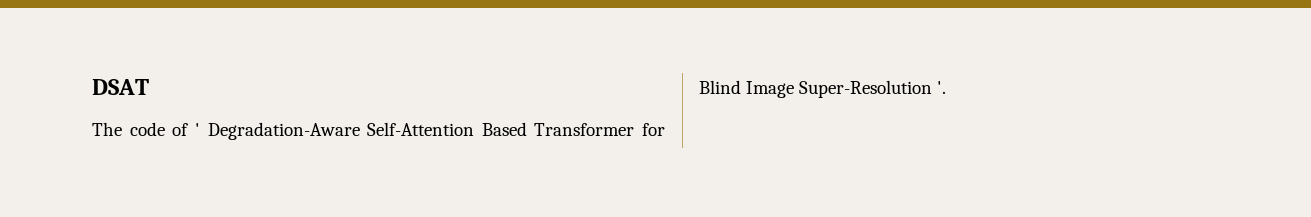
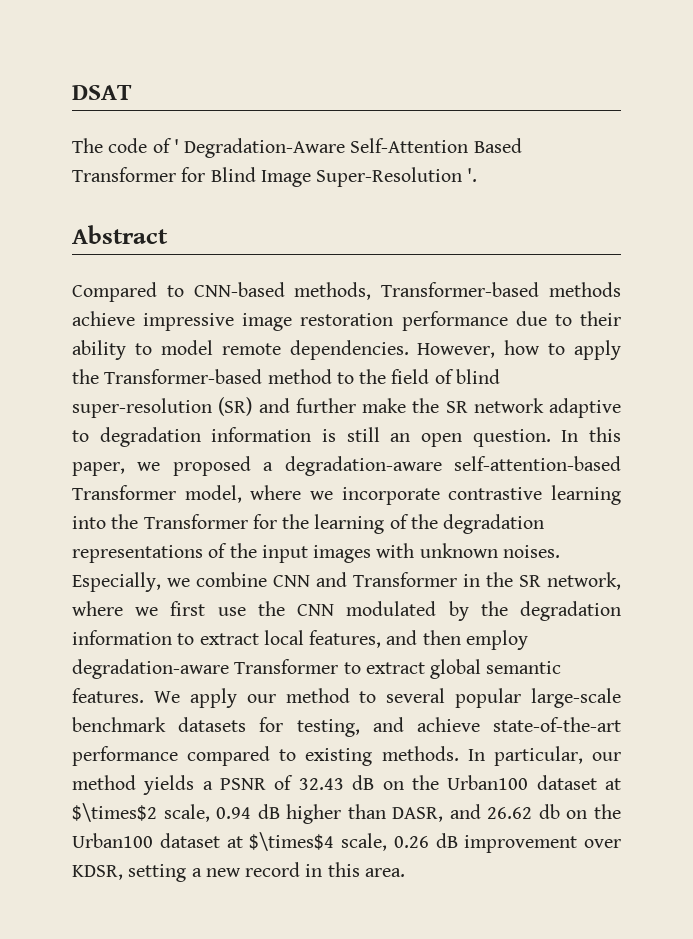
(947, 87) none -> [72,225,168,244] [72,282,621,302] [72,311,622,331] [72,340,621,360] [72,369,500,384] [72,397,621,418] [72,427,622,447] [72,456,621,476] [72,485,621,505] [72,514,545,534] [72,543,560,563] [72,572,621,592] [72,601,621,621] [72,630,528,650] [72,659,562,679] [72,688,621,708] [72,717,622,737] [72,746,622,766] [72,775,622,795] [72,803,622,824] [72,832,621,853] [72,862,405,882] // Abstract // Compared to CNN-based methods, Transformer-based methods achieve impressive image restoration performance due to their ability to model remote dependencies. However, how to apply the Transformer-based method to the field of blind super-resolution (SR) and further make the SR network adaptive to degradation information is still an open question. In this paper, we proposed a degradation-aware self-attention-based Transformer model, where we incorporate contrastive learning into the Transformer for the learning of the degradation representations of the input images with unknown noises. Especially, we combine CNN and Transformer in the SR network, where we first use the CNN modulated by the degradation information to extract local features, and then employ degradation-aware Transformer to extract global semantic features. We apply our method to several popular large-scale benchmark datasets for testing, and achieve state-of-the-art performance compared to existing methods. In particular, our method yields a PSNR of 32.43 dB on the Urban100 dataset at $\times$2 scale, 0.94 dB higher than DASR, and 26.62 db on the Urban100 dataset at $\times$4 scale, 0.26 dB improvement over KDSR, setting a new record in this area.

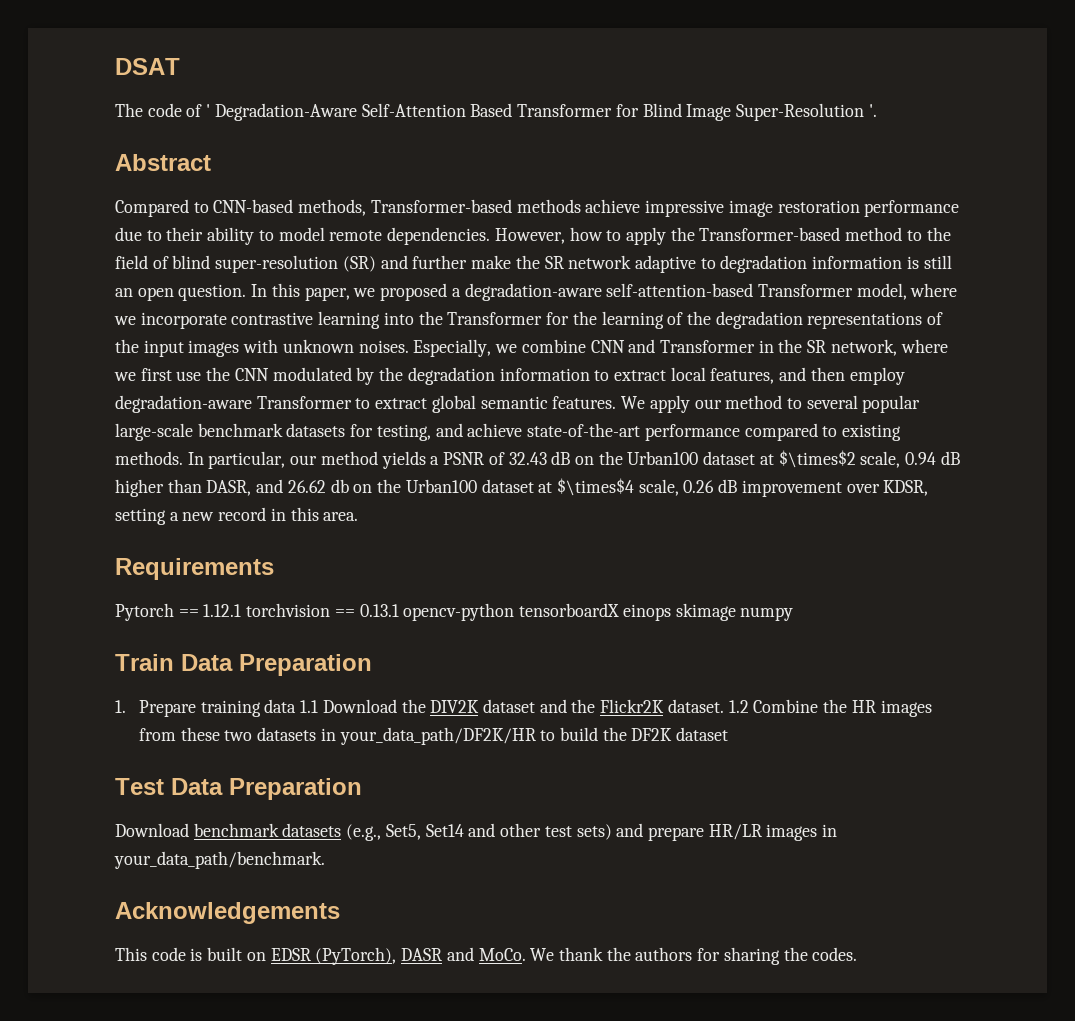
(405, 872) none -> [115,558,274,580] [115,603,794,621] [115,654,372,676] [115,699,932,717] [138,727,729,745] [115,778,362,800] [115,823,838,841] [114,851,325,869] [115,902,340,924] [115,947,858,965] // Requirements // Pytorch == 1.12.1 torchvision == 0.13.1 opencv-python tensorboardX einops skimage numpy // Train Data Preparation // 1. Prepare training data 1.1 Download the DIV2K dataset and the Flickr2K dataset. 1.2 Combine the HR images from these two datasets in your_data_path/DF2K/HR to build the DF2K dataset // Test Data Preparation // Download benchmark datasets (e.g., Set5, Set14 and other test sets) and prepare HR/LR images in your_data_path/benchmark. // Acknowledgements // This code is built on EDSR (PyTorch), DASR and MoCo. We thank the authors for sharing the codes.

